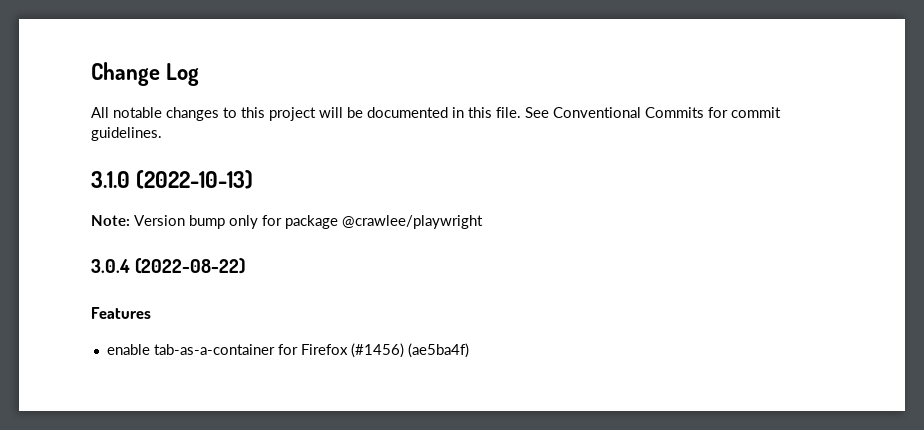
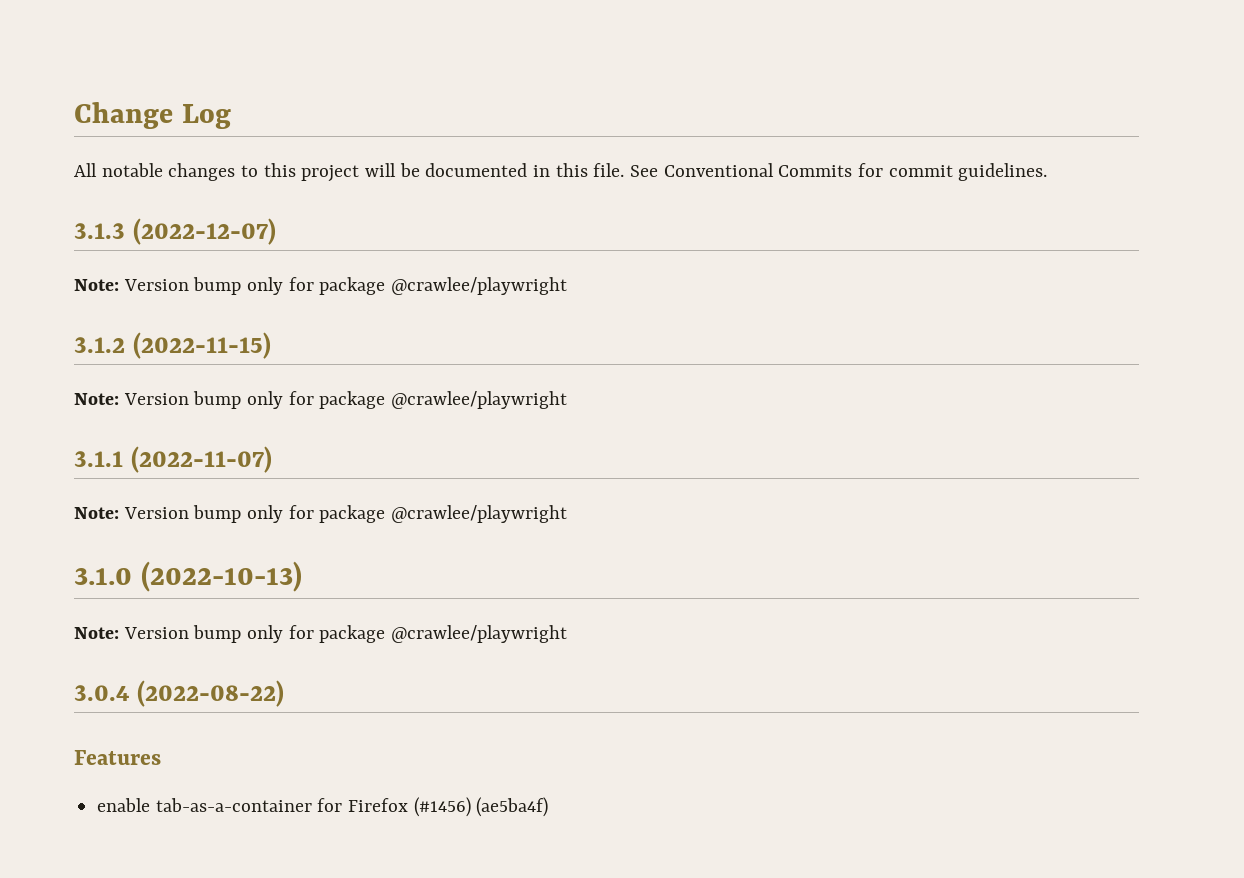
(162, 134) none -> [74,218,276,245] [74,277,568,295] [74,332,271,359] [74,391,568,409] [74,446,272,473] [74,505,568,523] // 3.1.3 (2022-12-07) // Note: Version bump only for package @crawlee/playwright // 3.1.2 (2022-11-15) // Note: Version bump only for package @crawlee/playwright // 3.1.1 (2022-11-07) // Note: Version bump only for package @crawlee/playwright

